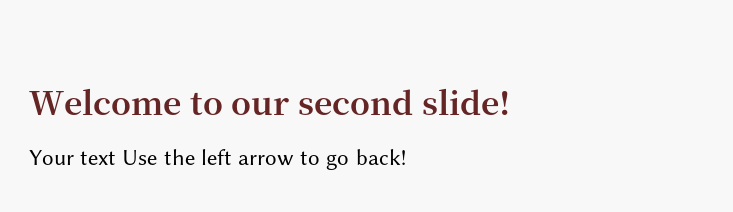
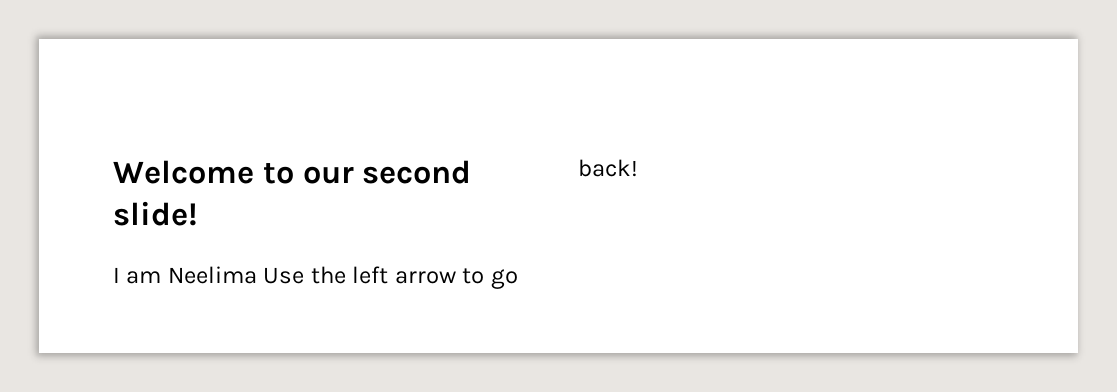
[29,150,117,165] Your text -> [113,266,257,284] I am Neelima

